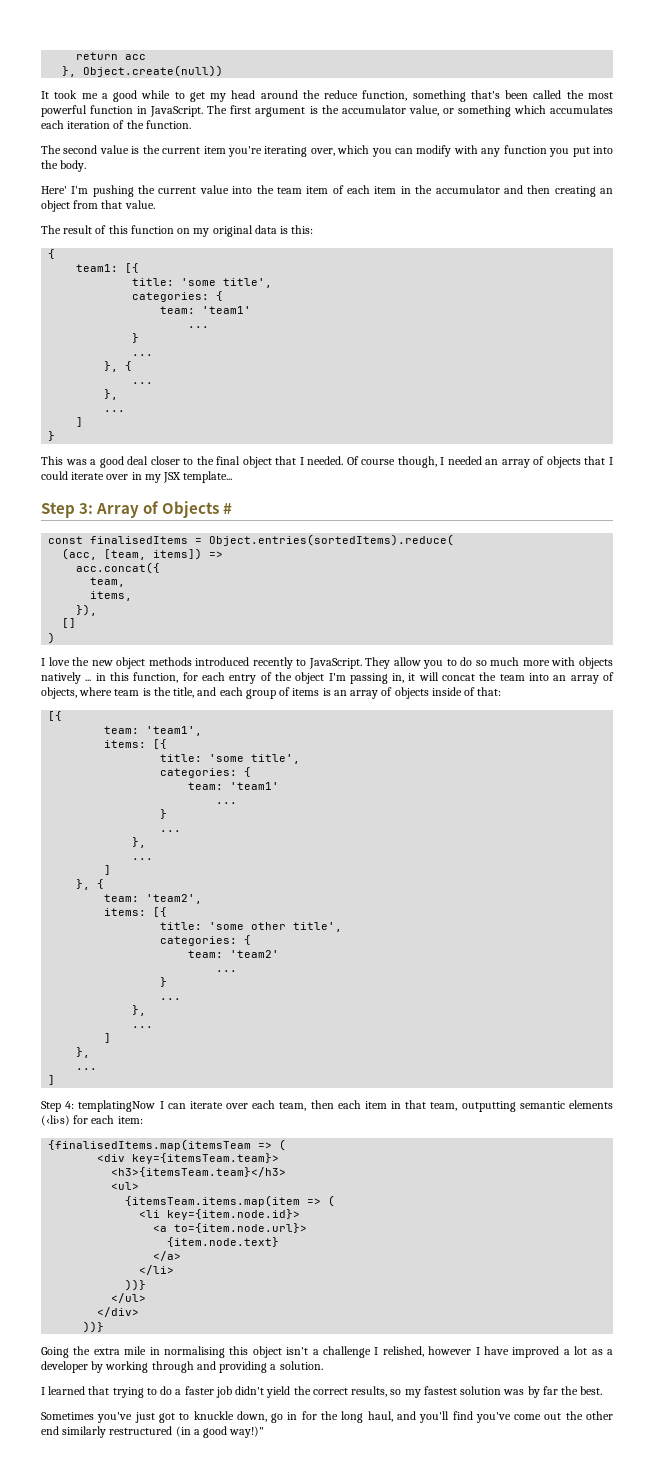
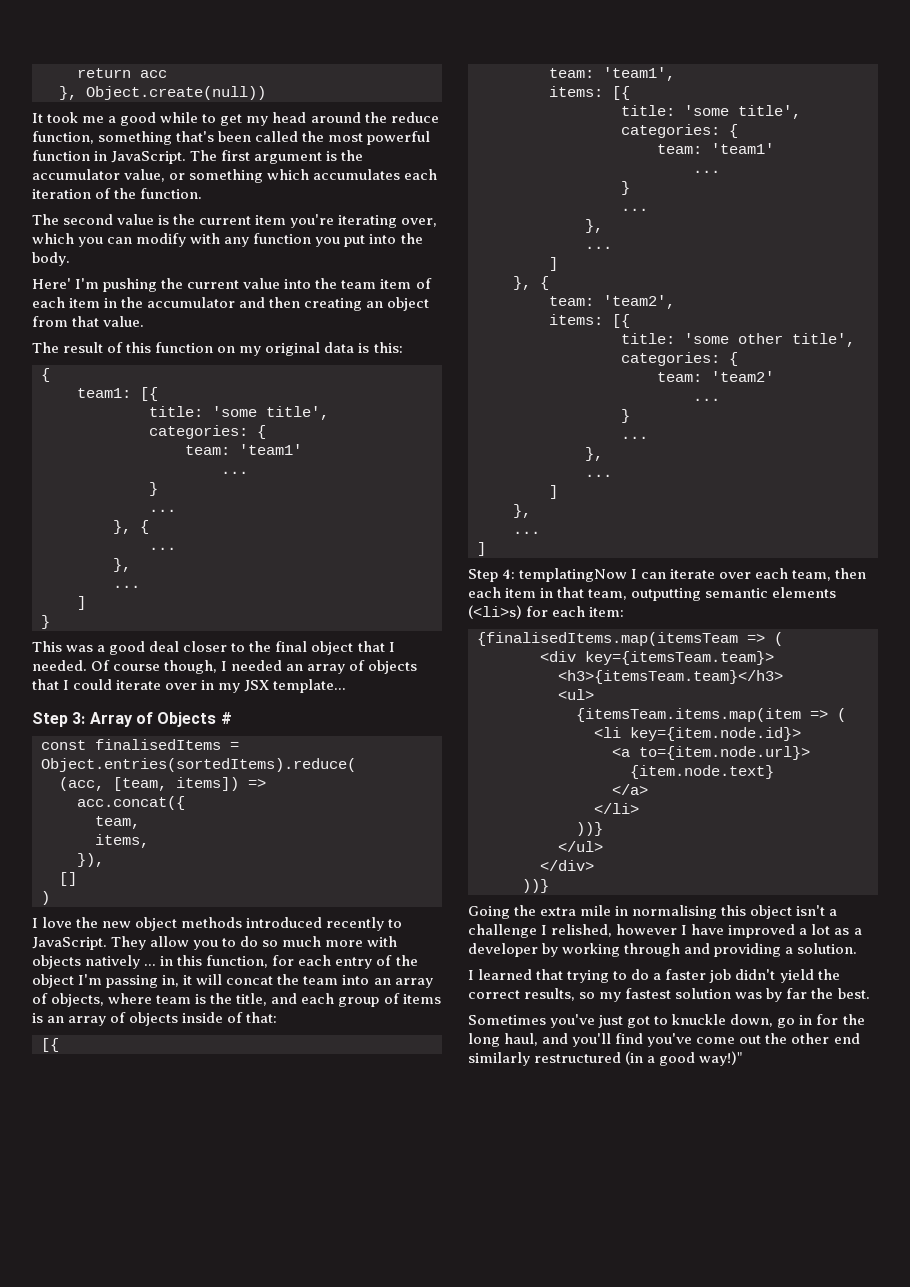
[41,1115,70,1126] (‹li›s) -> [468,605,522,619] (<li>s)

